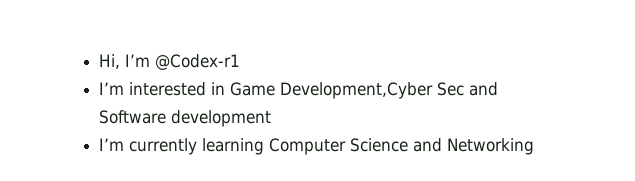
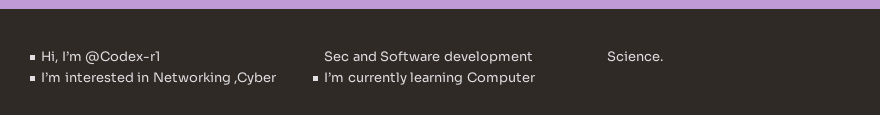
[230,82,434,99] Game Development,Cyber -> [152,72,278,85] Networking ,Cyber
[350,138,535,155] Science and Networking -> [607,51,664,62] Science.

